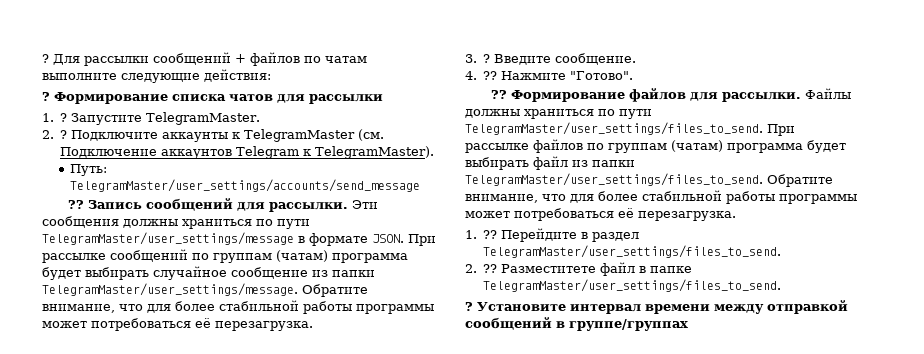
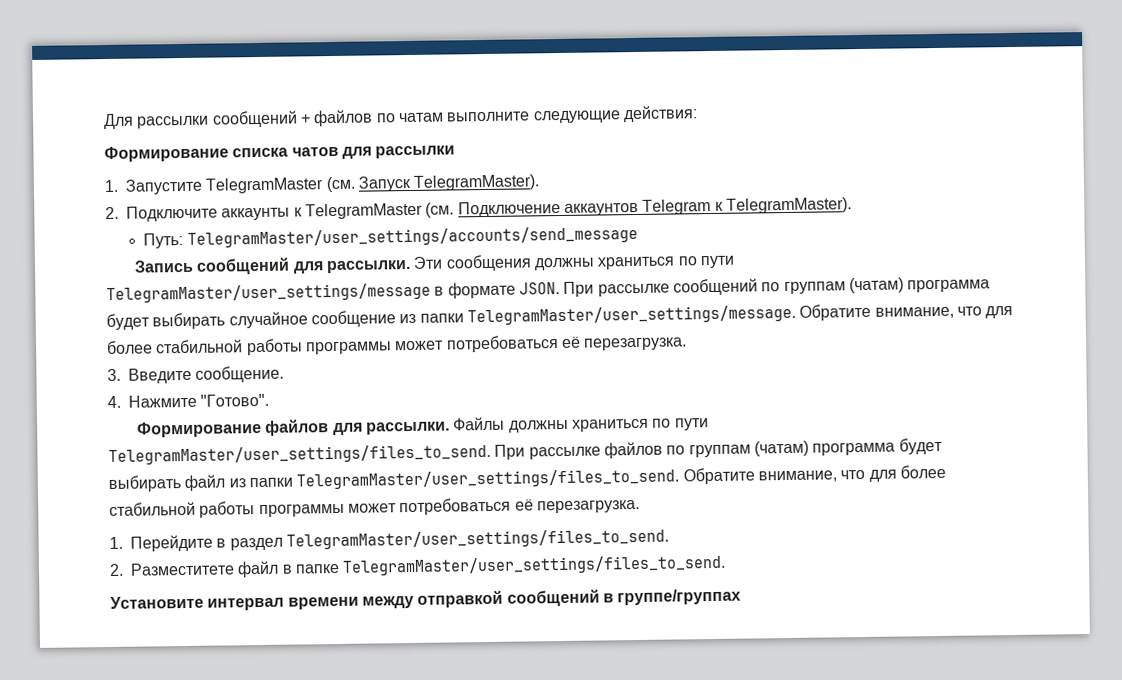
[42,54,49,63] ? -> (103, 121) none
[42,92,50,101] ? -> (698, 114) none
[60,112,261,125] [42,130,68,139] ? Запустите TelegramMaster. // 2. ? -> [125,174,540,195] [105,206,119,220] Запустите TelegramMaster (см. Запуск TelegramMaster). // 2.
[67,200,84,209] ?? -> (638, 236) none
[483,54,491,63] ? -> (121, 375) none
[483,71,498,80] ?? -> (121, 402) none
[490,90,507,99] ?? -> (270, 400) none
[483,230,498,239] ?? -> (123, 543) none
[483,264,498,273] ?? -> (124, 570) none
[465,302,473,311] ? -> (727, 565) none

